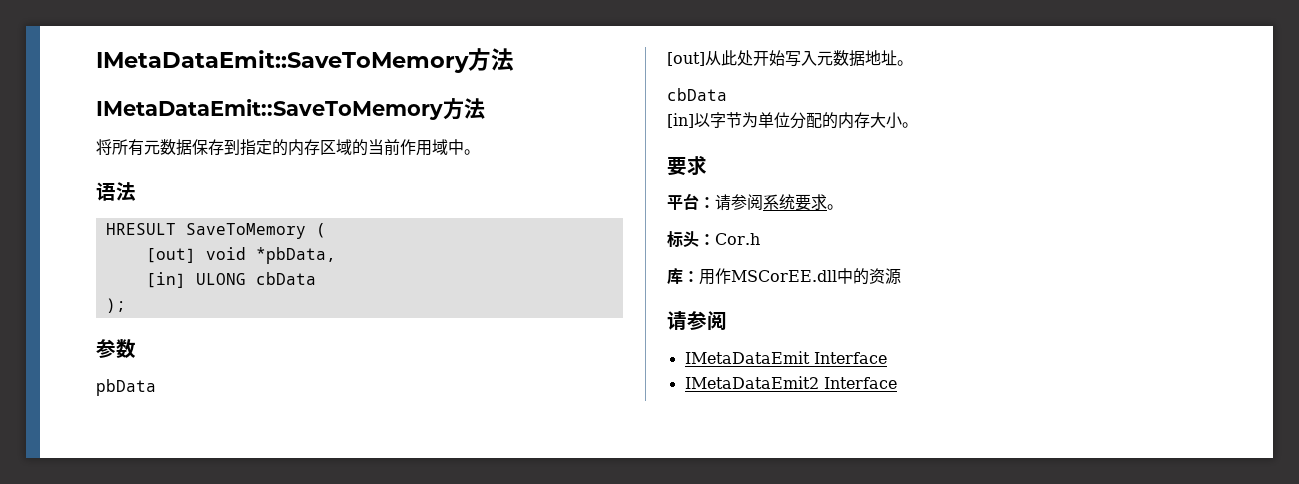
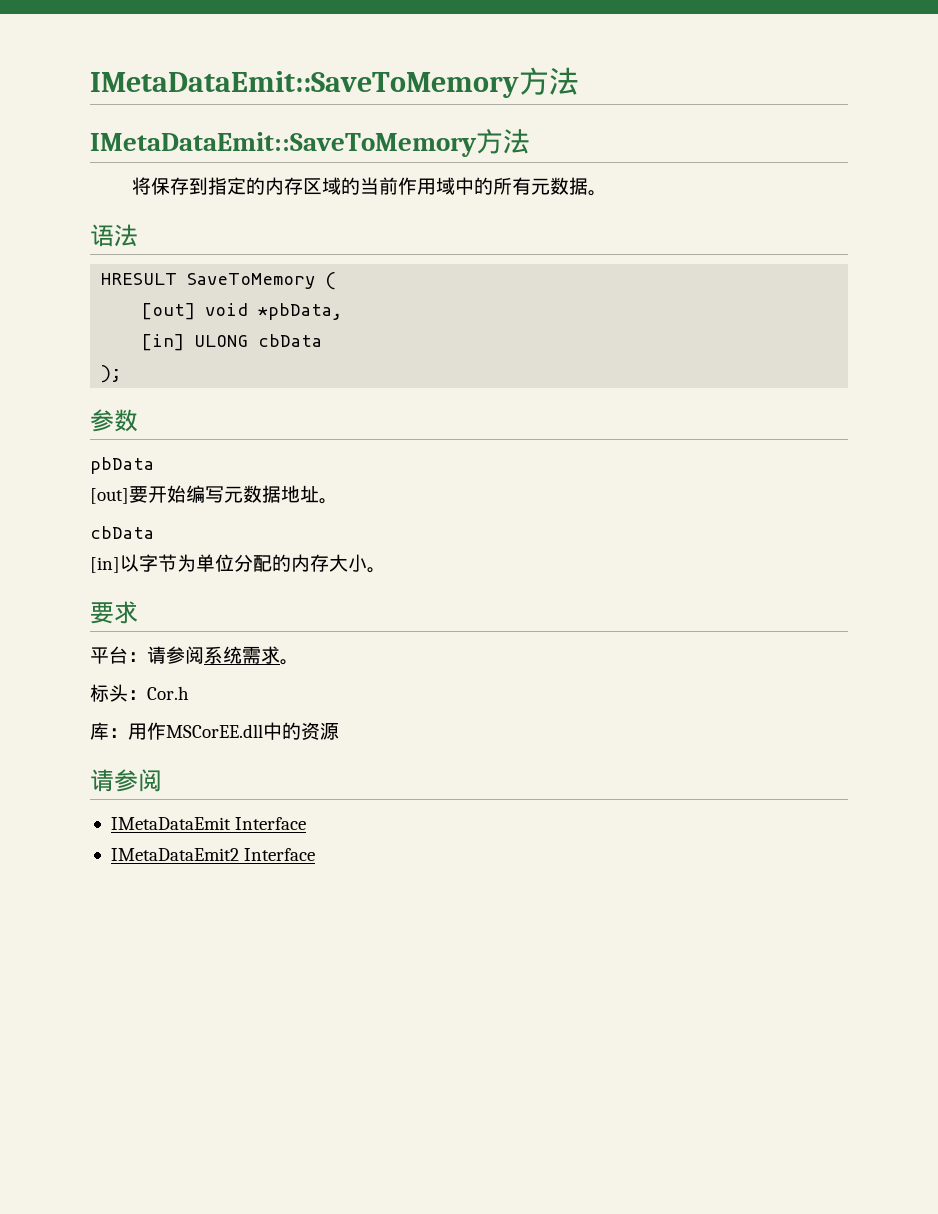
[112,139,192,156] 所有元数据 -> (151, 186) none
(464, 147) none -> [473,177,588,195] 的所有元数据
[705,50,817,67] 从此处开始写入 -> [129,485,224,503] 要开始编写
[795,194,811,211] 要 -> [242,646,261,664] 需

